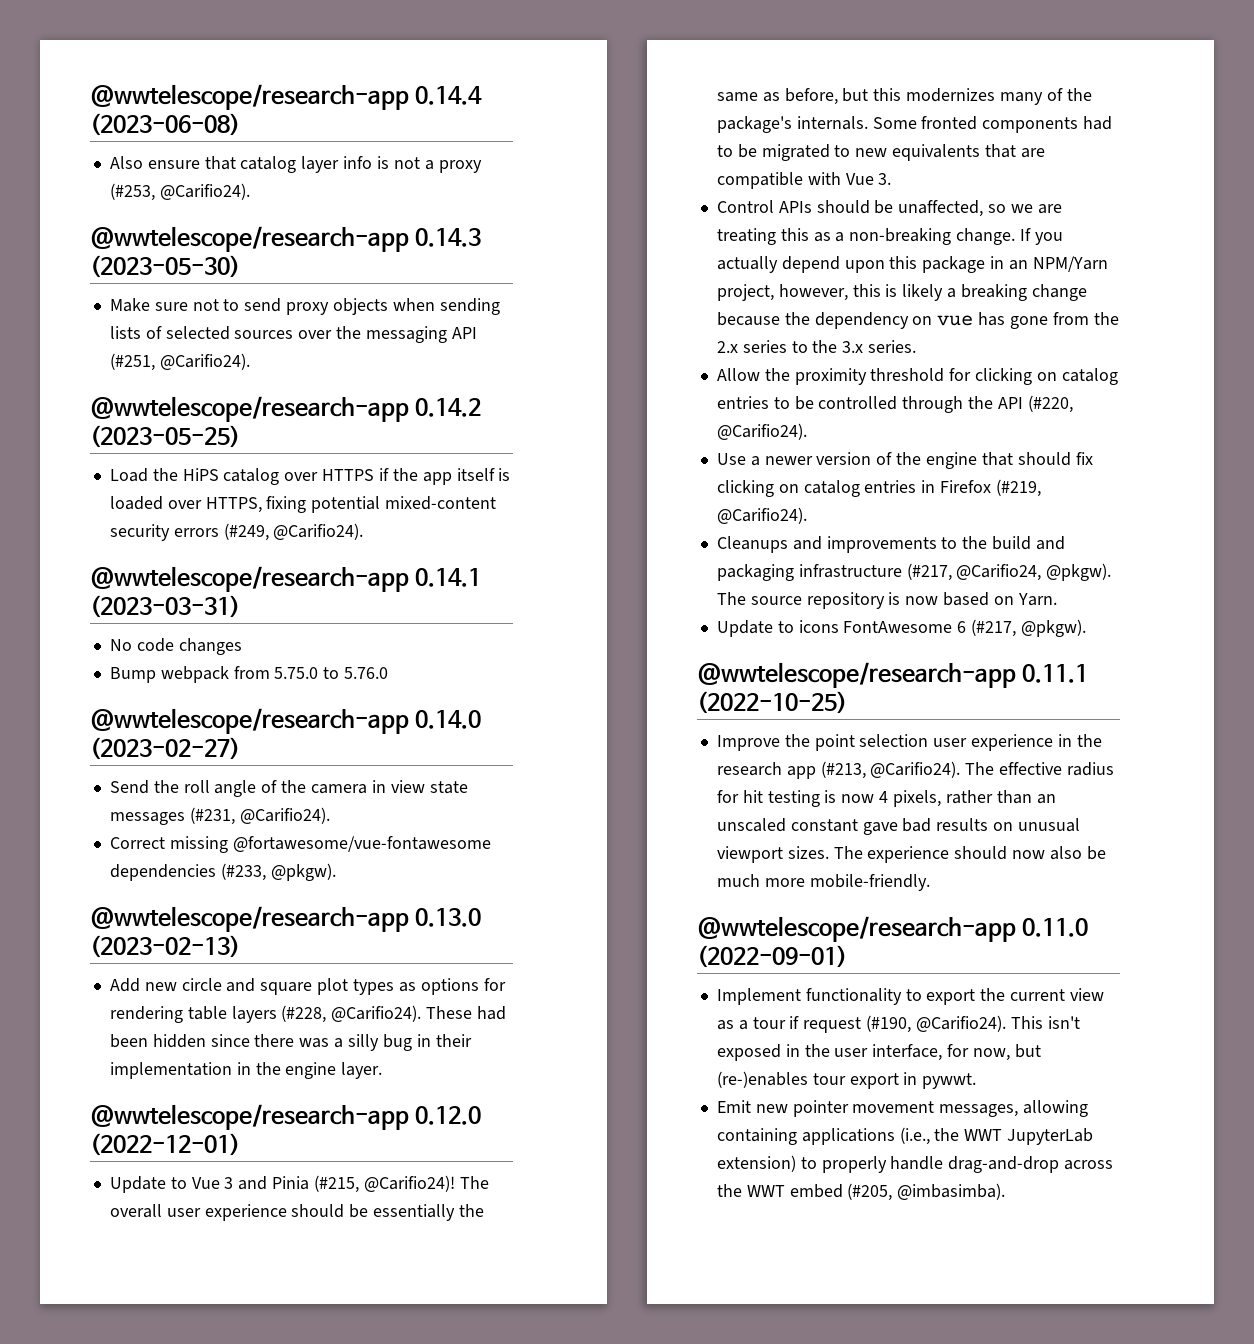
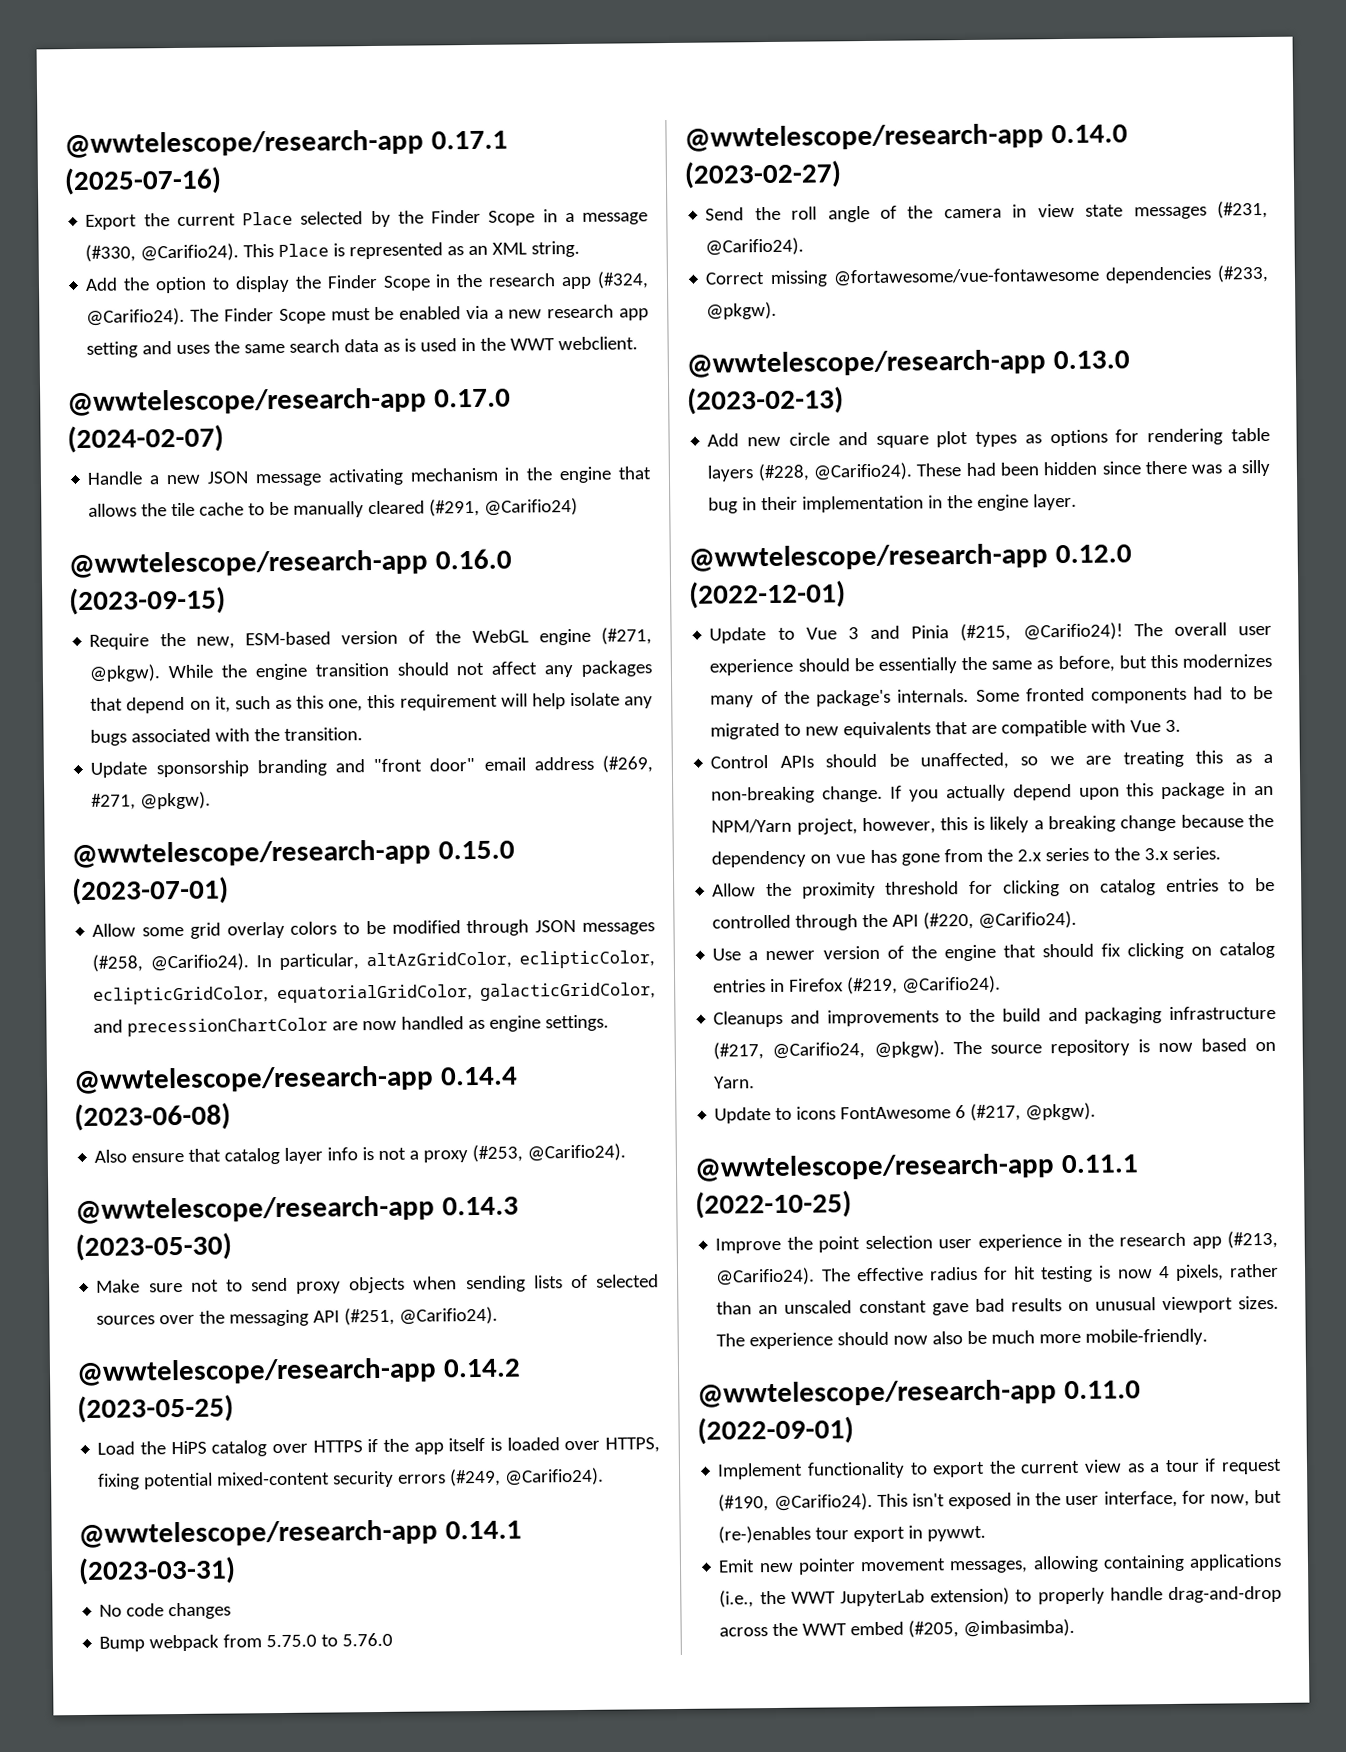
[90,84,409,110] @wwtelescope/research-app -> [64,129,508,159] [64,166,222,196] [85,209,648,230] [85,240,581,262] [85,271,649,294] [86,304,649,326] [86,336,639,358] [67,387,511,417] [67,424,224,454] [87,466,651,487] [88,497,579,518] [68,548,512,579] [69,586,226,616] [89,627,652,650] [89,660,652,682] [90,692,654,714] [90,727,364,746] [90,755,653,778] [91,791,212,810] [71,839,515,869] [71,876,229,906] [92,919,655,939] [92,950,655,972] [93,982,656,1005] [93,1014,610,1037] [73,1065,434,1095] @wwtelescope/research-app 0.17.1 (2025-07-16) // Export the current Place selected by the Finder Scope in a message (#330, @Carifio24). This Place is represented as an XML string. // Add the option to display the Finder Scope in the research app (#324, @Carifio24). The Finder Scope must be enabled via a new research app setting and uses the same search data as is used in the WWT webclient. // @wwtelescope/research-app 0.17.0 (2024-02-07) // Handle a new JSON message activating mechanism in the engine that allows the tile cache to be manually cleared (#291, @Carifio24) // @wwtelescope/research-app 0.16.0 (2023-09-15) // Require the new, ESM-based version of the WebGL engine (#271, @pkgw). While the engine transition should not affect any packages that depend on it, such as this one, this requirement will help isolate any bugs associated with the transition. // Update sponsorship branding and "front door" email address (#269, #271, @pkgw). // @wwtelescope/research-app 0.15.0 (2023-07-01) // Allow some grid overlay colors to be modified through JSON messages (#258, @Carifio24). In particular, altAzGridColor, eclipticColor, eclipticGridColor, equatorialGridColor, galacticGridColor, and precessionChartColor are now handled as engine settings. // @wwtelescope/research-app

